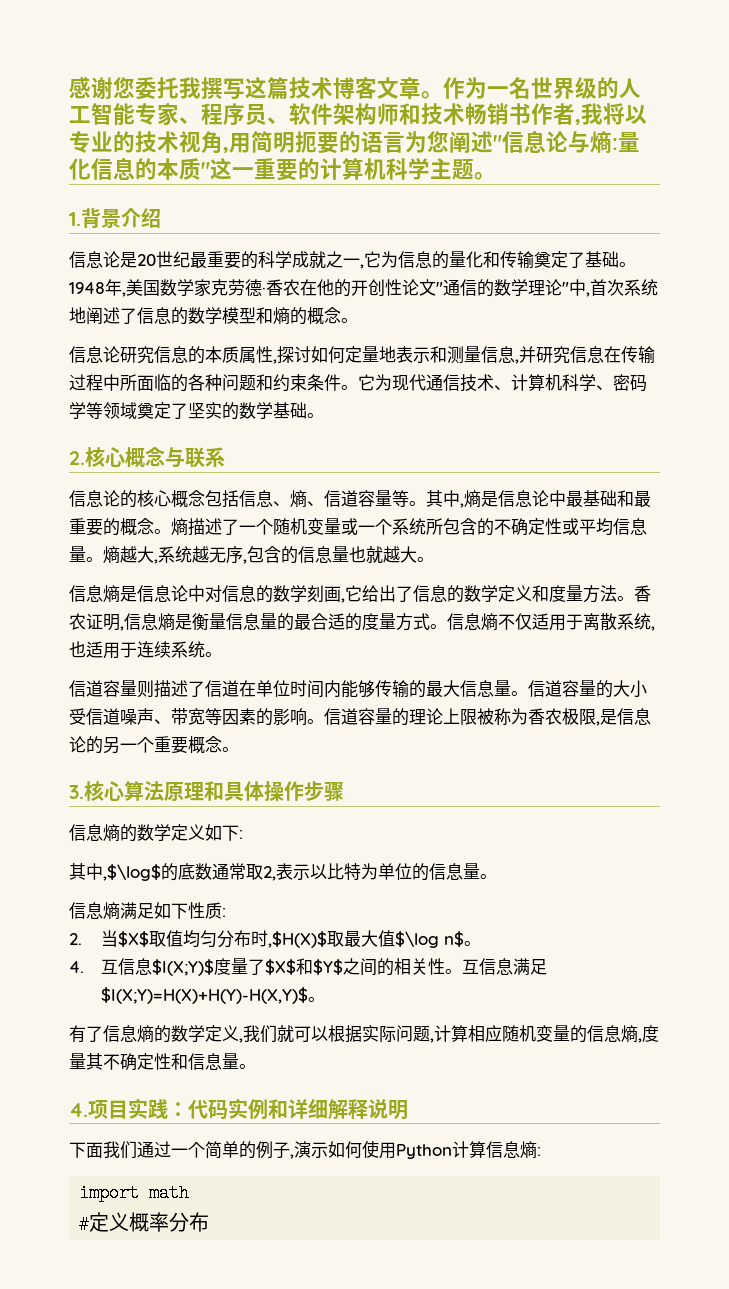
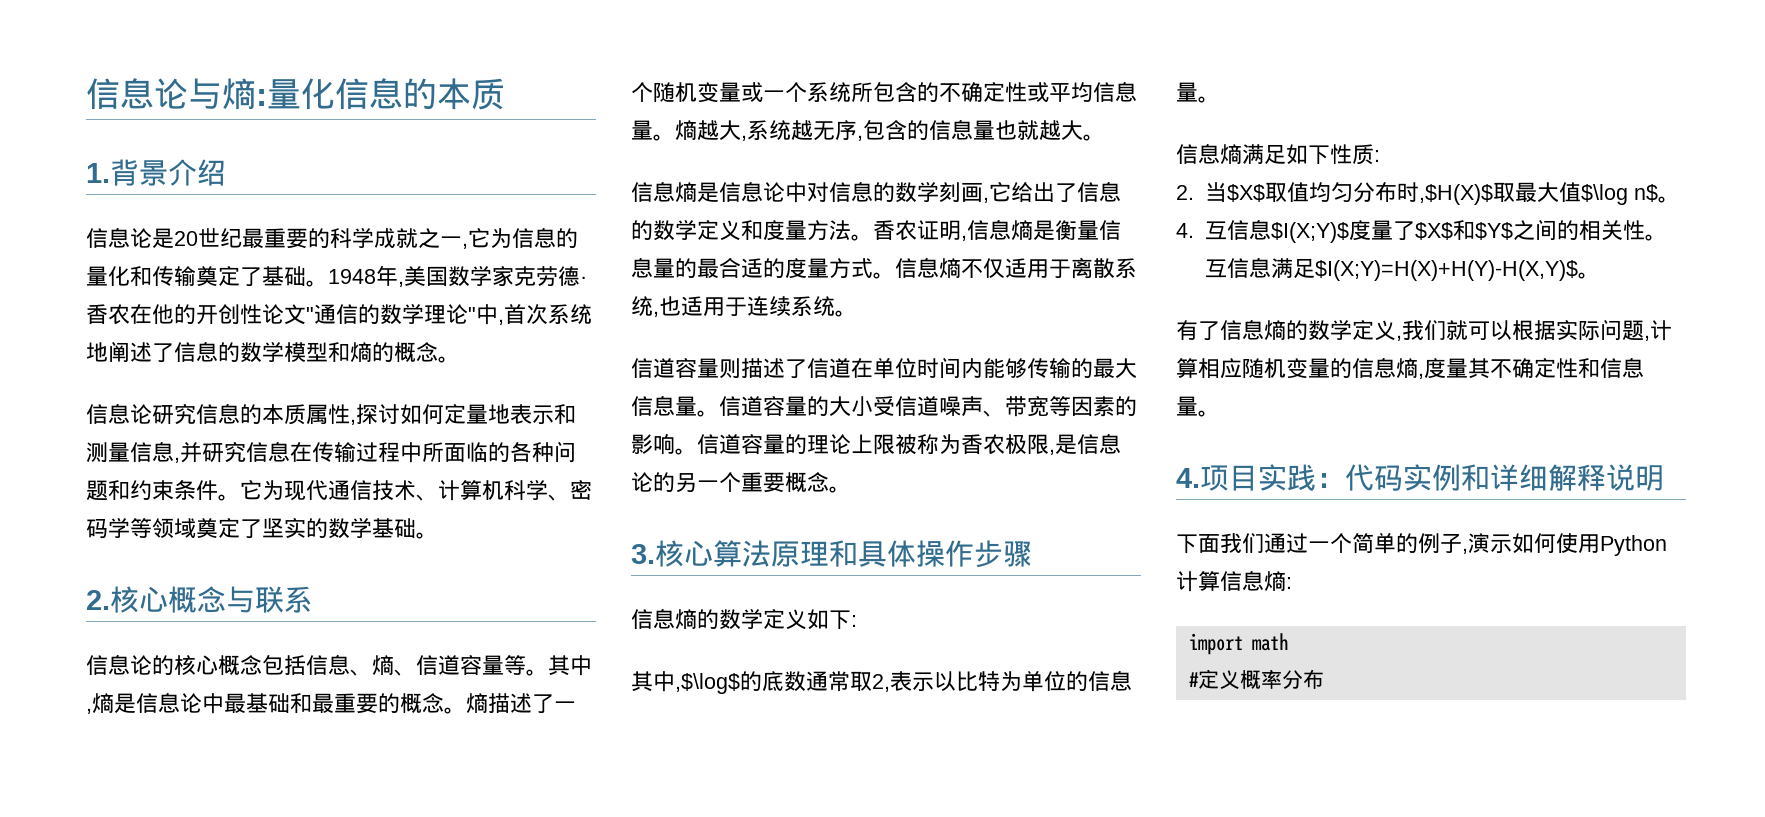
[69,76,641,100] [69,103,647,126] [69,131,502,154] 感谢您委托我撰写这篇技术博客文章。作为一名世界级的人工智能专家、程序员、软件架构师和技术畅销书作者,我将以专业的技术视角,用简明扼要的语言为您阐述" -> (86, 94) none
[201,158,496,181] "这一重要的计算机科学主题。 -> (505, 94) none

